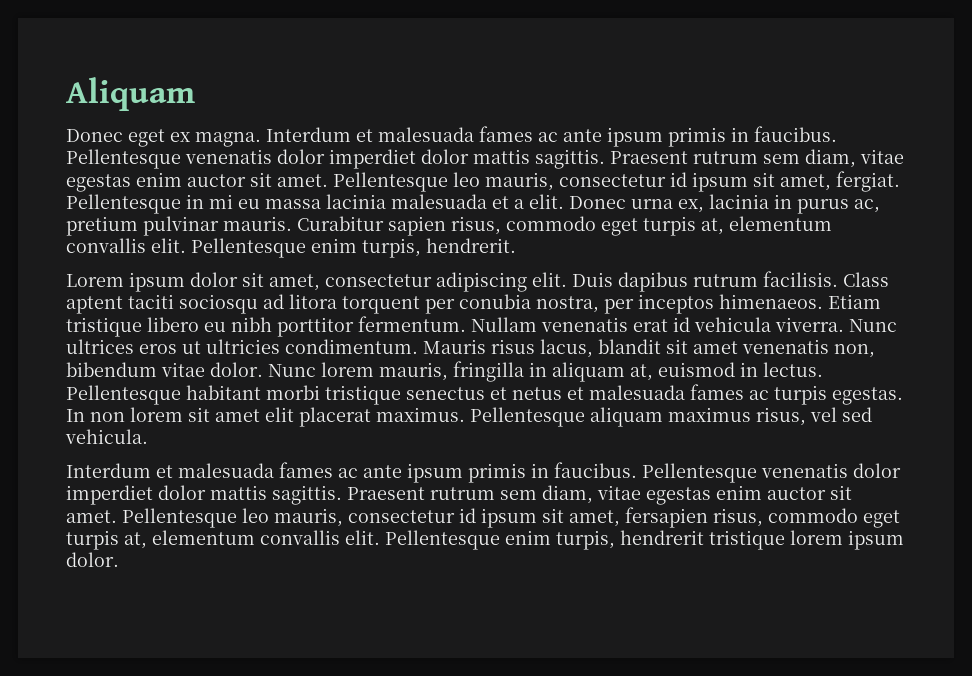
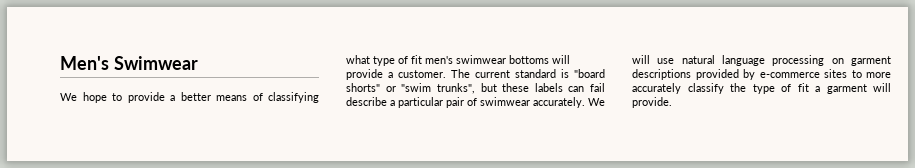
[66,77,195,111] [66,126,837,147] [66,149,904,169] [66,171,900,192] [66,194,880,214] [66,216,832,236] [66,238,516,258] [66,271,889,292] [66,294,881,314] [66,316,897,337] [66,339,875,358] [66,361,823,382] [66,384,903,405] [66,407,872,427] [65,429,148,444] [66,462,901,483] [66,485,852,505] [66,507,900,528] [66,530,904,550] [66,552,119,567] Aliquam // Donec eget ex magna. Interdum et malesuada fames ac ante ipsum primis in faucibus. Pellentesque venenatis dolor imperdiet dolor mattis sagittis. Praesent rutrum sem diam, vitae egestas enim auctor sit amet. Pellentesque leo mauris, consectetur id ipsum sit amet, fergiat. Pellentesque in mi eu massa lacinia malesuada et a elit. Donec urna ex, lacinia in purus ac, pretium pulvinar mauris. Curabitur sapien risus, commodo eget turpis at, elementum convallis elit. Pellentesque enim turpis, hendrerit. // Lorem ipsum dolor sit amet, consectetur adipiscing elit. Duis dapibus rutrum facilisis. Class aptent taciti sociosqu ad litora torquent per conubia nostra, per inceptos himenaeos. Etiam tristique libero eu nibh porttitor fermentum. Nullam venenatis erat id vehicula viverra. Nunc ultrices eros ut ultricies condimentum. Mauris risus lacus, blandit sit amet venenatis non, bibendum vitae dolor. Nunc lorem mauris, fringilla in aliquam at, euismod in lectus. Pellentesque habitant morbi tristique senectus et netus et malesuada fames ac turpis egestas. In non lorem sit amet elit placerat maximus. Pellentesque aliquam maximus risus, vel sed vehicula. // Interdum et malesuada fames ac ante ipsum primis in faucibus. Pellentesque venenatis dolor imperdiet dolor mattis sagittis. Praesent rutrum sem diam, vitae egestas enim auctor sit amet. Pellentesque leo mauris, consectetur id ipsum sit amet, fersapien risus, commodo eget turpis at, elementum convallis elit. Pellentesque enim turpis, hendrerit tristique lorem ipsum dolor. -> [60,56,198,70] [60,92,319,103] [346,55,570,66] [346,69,605,80] [346,83,605,94] [346,97,605,108] [632,55,891,66] [632,69,891,80] [632,83,891,94] [632,97,672,108] Men's Swimwear // We hope to provide a better means of classifying what type of fit men's swimwear bottoms will provide a customer. The current standard is "board shorts" or "swim trunks", but these labels can fail describe a particular pair of swimwear accurately. We will use natural language processing on garment descriptions provided by e-commerce sites to more accurately classify the type of fit a garment will provide.

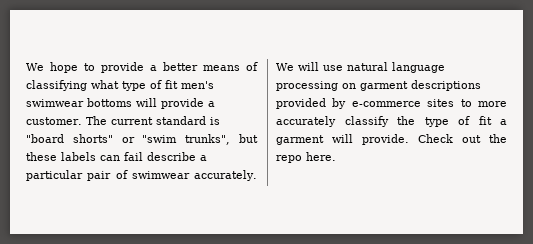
[60,56,198,70] Men's Swimwear // -> (26, 67) none
(672, 102) none -> [418,134,507,143] [276,152,336,163] Check out the repo here.

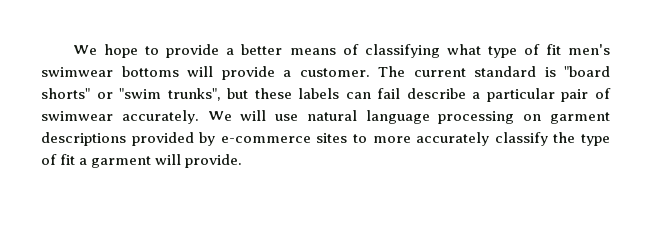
[418,134,507,143] [276,152,336,163] Check out the repo here. -> (243, 161) none

